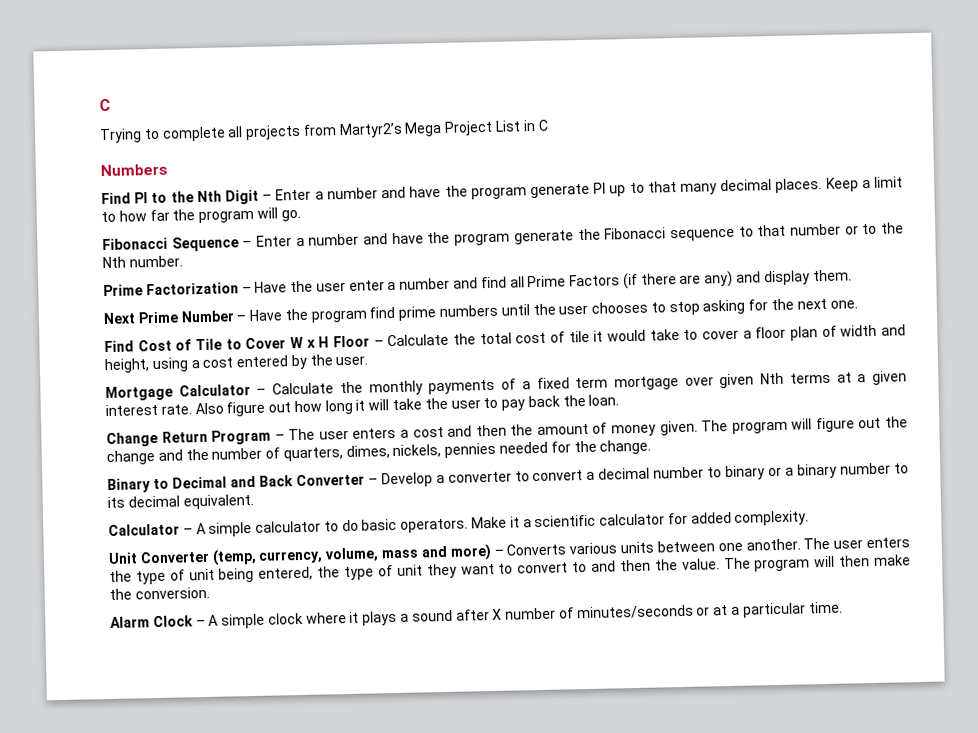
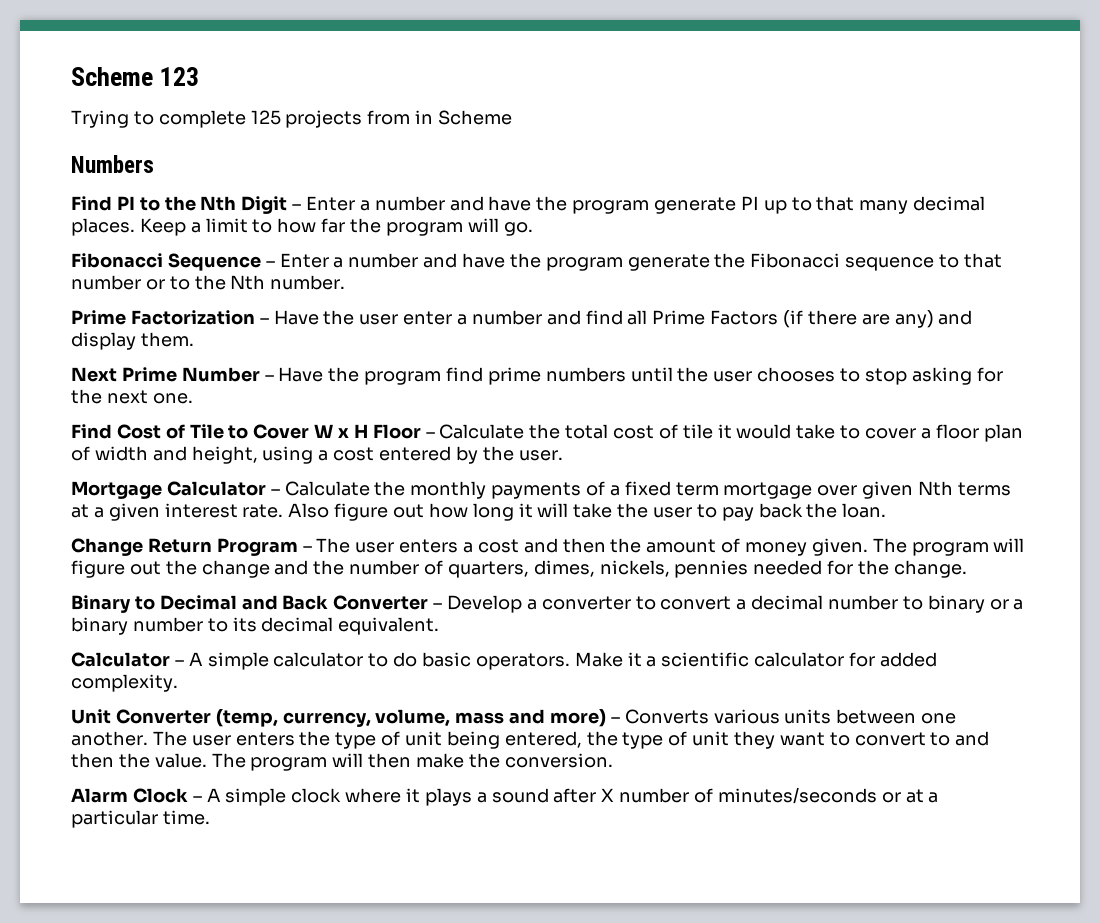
[99,98,111,112] C -> [71,67,200,86] Scheme 123
[227,126,244,138] all -> [250,110,281,125] 125
[338,119,549,139] Martyr2’s Mega Project List in C -> [415,110,513,125] in Scheme

